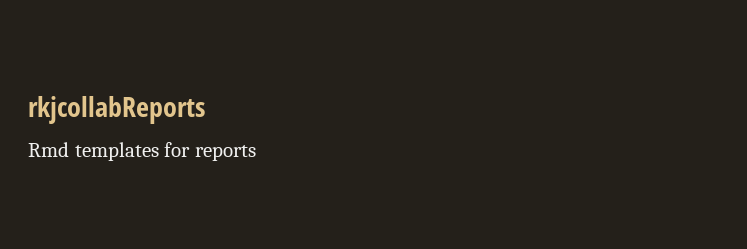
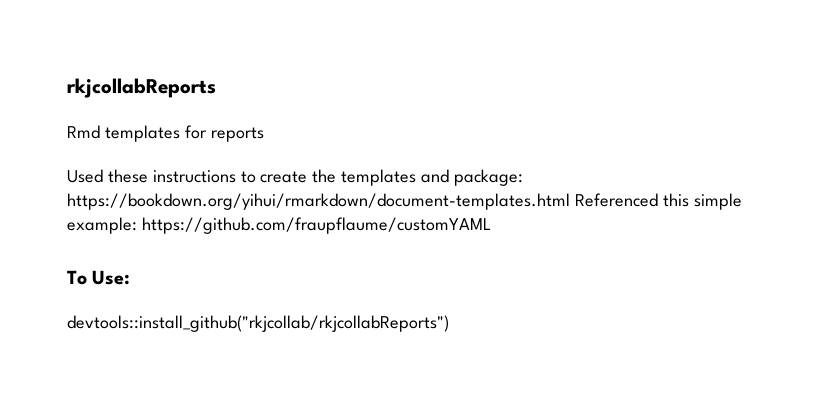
(256, 153) none -> [67,169,523,186] [67,193,742,210] [67,217,491,234] [67,270,131,285] [67,315,449,332] // Used these instructions to create the templates and package: https://bookdown.org/yihui/rmarkdown/document-templates.html Referenced this simple example: https://github.com/fraupflaume/customYAML // To Use: // devtools::install_github("rkjcollab/rkjcollabReports")

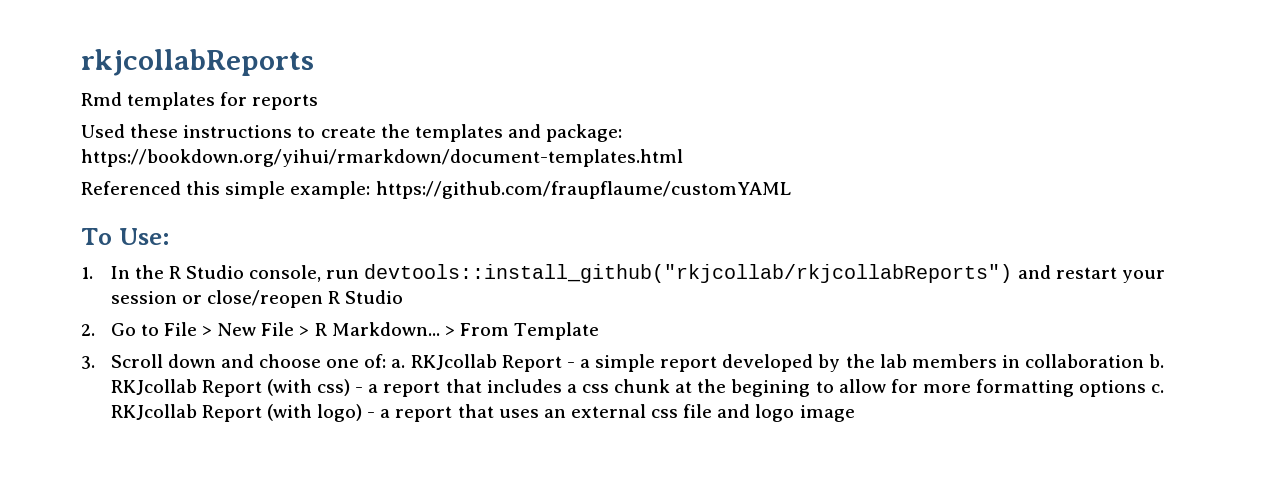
(570, 201) none -> (683, 158) //
[67,315,449,332] devtools::install_github("rkjcollab/rkjcollabReports") -> [81,264,1165,283] [110,290,404,308] [81,322,600,340] [81,354,1165,372] [110,379,1165,397] [110,404,855,422] 1. In the R Studio console, run devtools::install_github("rkjcollab/rkjcollabReports") and restart your session or close/reopen R Studio // 2. Go to File > New File > R Markdown... > From Template // 3. Scroll down and choose one of: a. RKJcollab Report - a simple report developed by the lab members in collaboration b. RKJcollab Report (with css) - a report that includes a css chunk at the begining to allow for more formatting options c. RKJcollab Report (with logo) - a report that uses an external css file and logo image

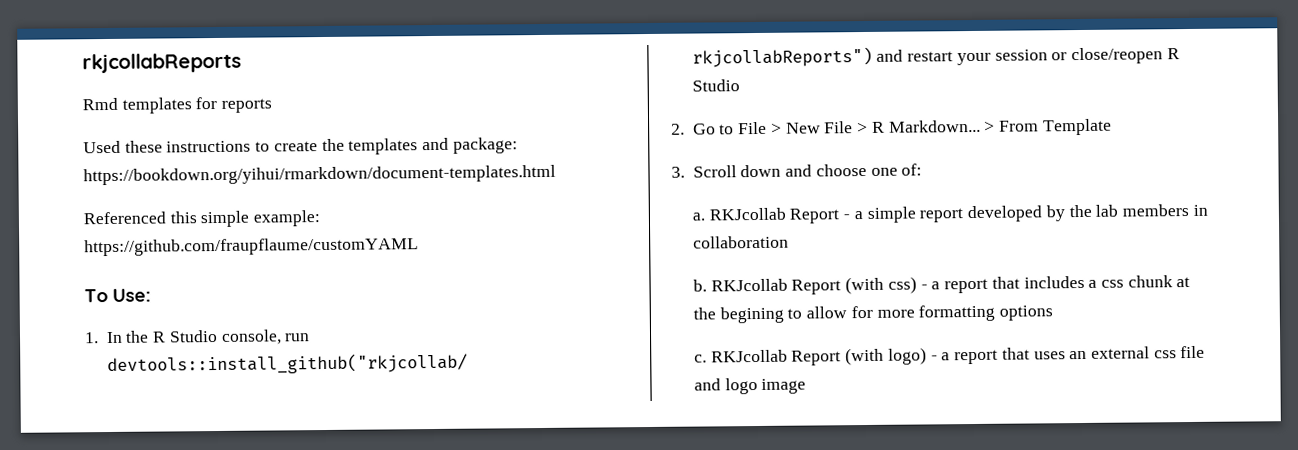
(387, 361) none -> (923, 169) //
(1145, 361) none -> (789, 242) //
(1147, 388) none -> (1054, 313) //

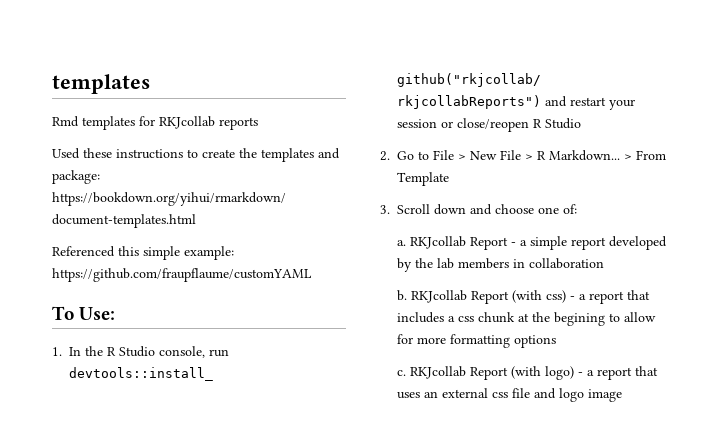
[82,52,242,74] rkjcollabReports -> [52,74,150,94] templates
(218, 103) none -> [159,116,215,129] RKJcollab

